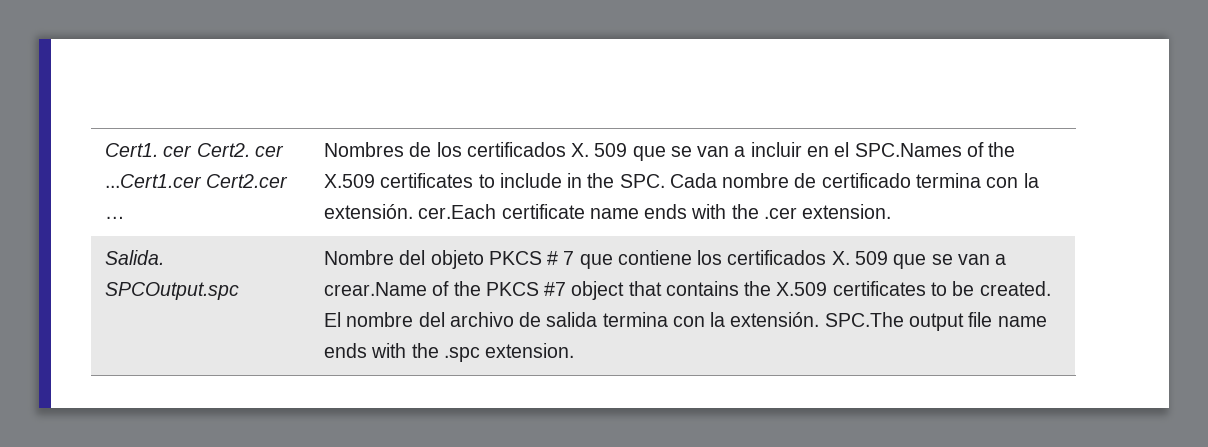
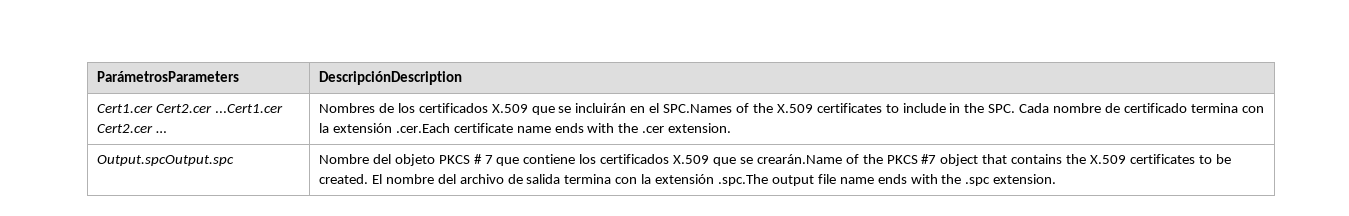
[105,143,284,157] Cert1. cer Cert2. cer -> [96,71,239,82] [318,71,462,85] [96,104,212,113] ParámetrosParameters | DescripciónDescription // Cert1.cer Cert2.cer
[571,142,802,161] X. 509 que se van a incluir -> [491,103,627,115] X.509 que se incluirán
[324,204,497,219] extensión. cer.Each -> [332,123,450,133] extensión .cer.Each
[105,250,165,265] [105,282,240,300] Salida. SPCOutput.spc -> [96,155,234,166] Output.spcOutput.spc
[831,251,1007,269] [324,282,428,296] X. 509 que se van a crear.Name -> [673,154,842,166] X.509 que se crearán.Name
[730,312,904,327] extensión. SPC.The -> [655,174,768,186] extensión .spc.The

